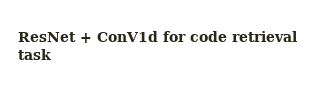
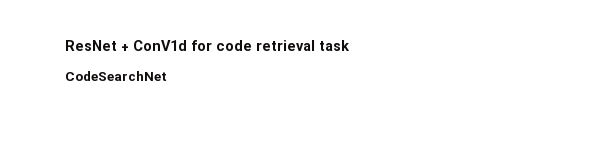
(51, 54) none -> [65,71,167,81] // CodeSearchNet

